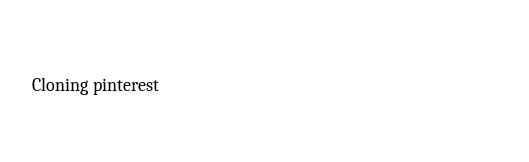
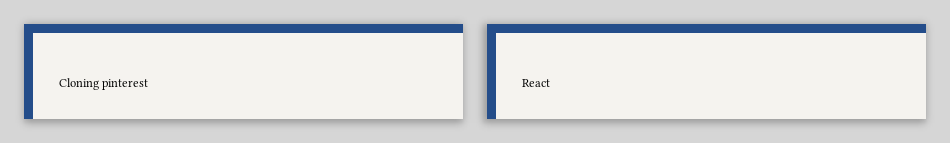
(159, 86) none -> [522,79,550,87] // React

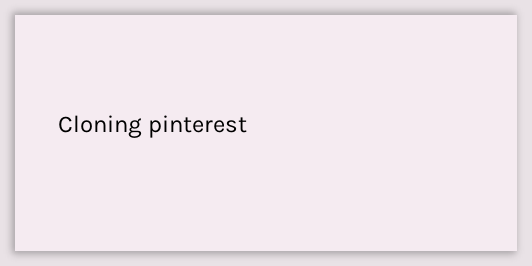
[522,79,550,87] // React -> (248, 126) none

